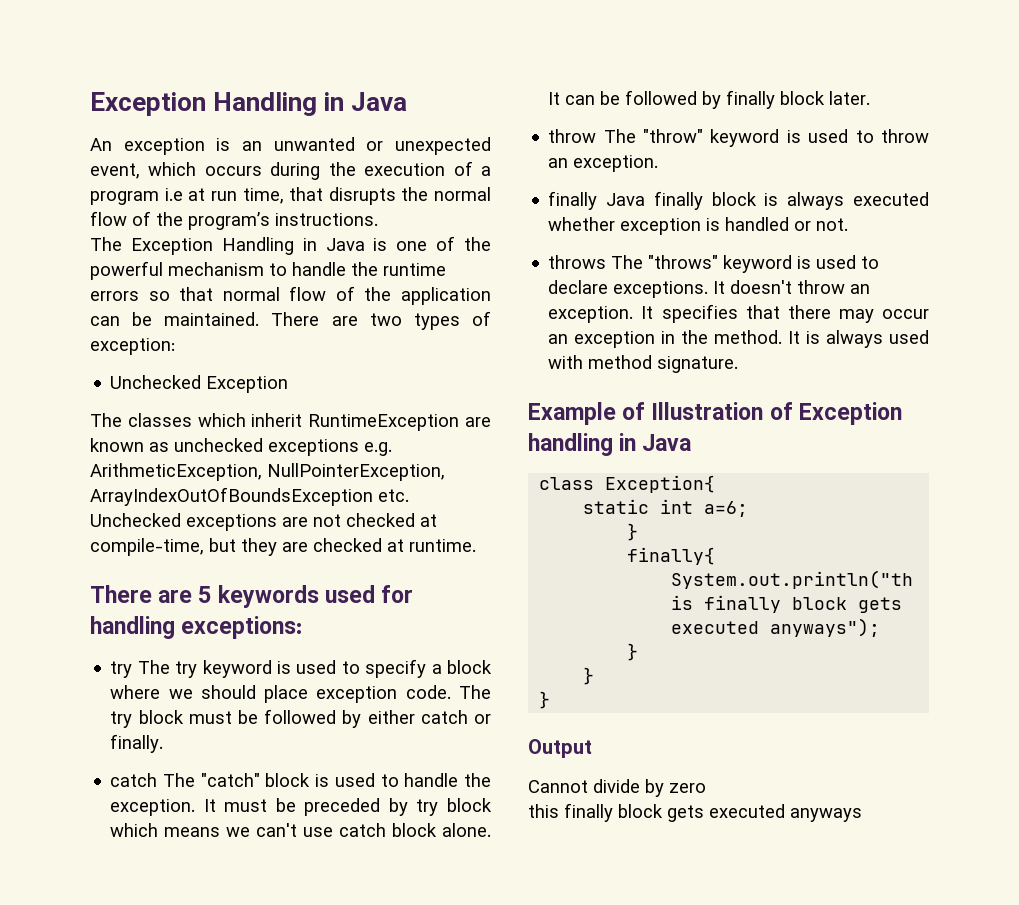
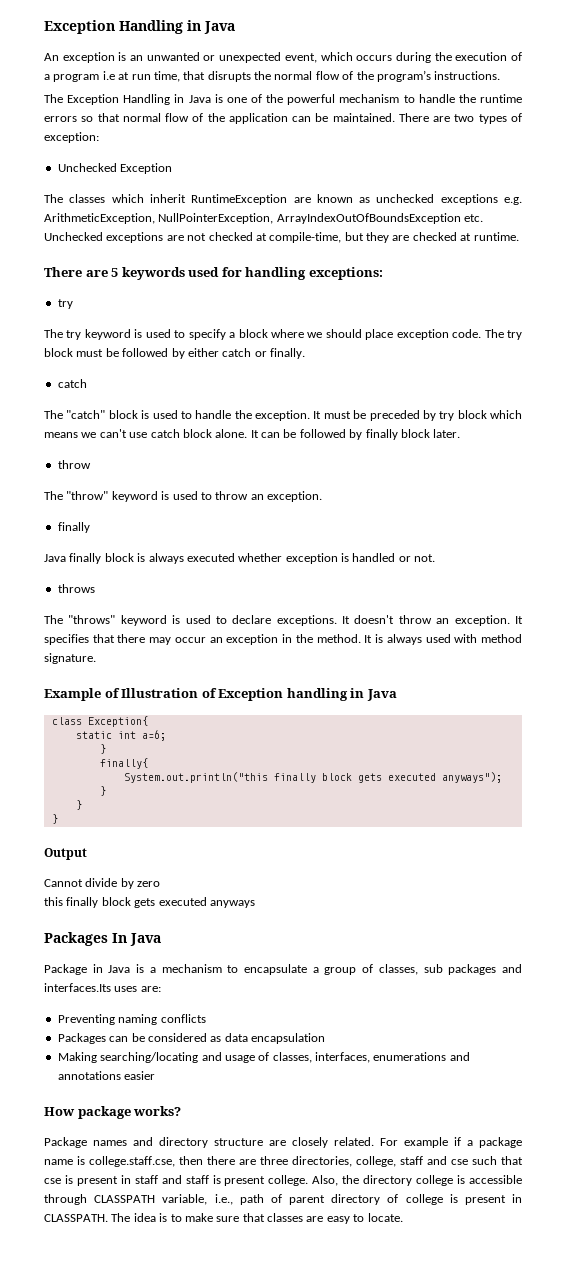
(133, 669) none -> (73, 304) //
(158, 780) none -> (87, 383) //
(597, 136) none -> (91, 464) //
(598, 200) none -> (90, 527) //
(607, 262) none -> (95, 588) //
(862, 815) none -> [44,932,161,946] [44,964,522,975] [44,983,161,992] [57,1014,206,1025] [57,1033,325,1044] [57,1052,470,1063] [57,1071,156,1080] [44,1106,182,1119] [44,1137,522,1148] [44,1156,523,1167] [44,1175,522,1186] [44,1194,522,1205] [44,1213,403,1224] // Packages In Java // Package in Java is a mechanism to encapsulate a group of classes, sub packages and interfaces.Its uses are: // Preventing naming conflicts // Packages can be considered as data encapsulation // Making searching/locating and usage of classes, interfaces, enumerations and annotations easier // How package works? // Package names and directory structure are closely related. For example if a package name is college.staff.cse, then there are three directories, college, staff and cse such that cse is present in staff and staff is present college. Also, the directory college is accessible through CLASSPATH variable, i.e., path of parent directory of college is present in CLASSPATH. The idea is to make sure that classes are easy to locate.

